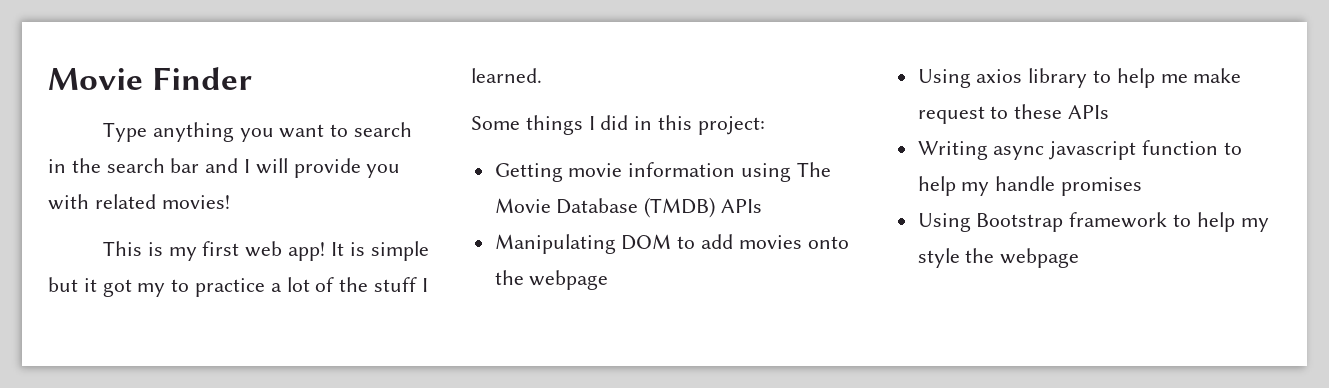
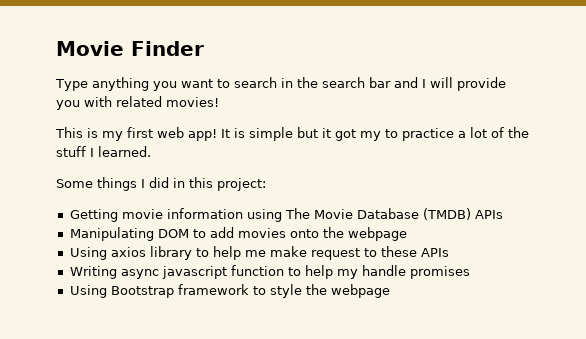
[1196,212,1269,232] help my -> (266, 290) none

